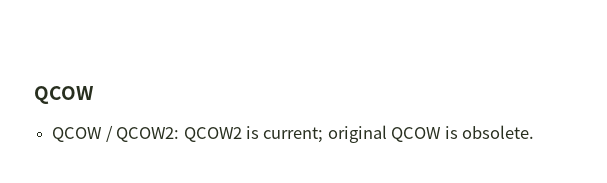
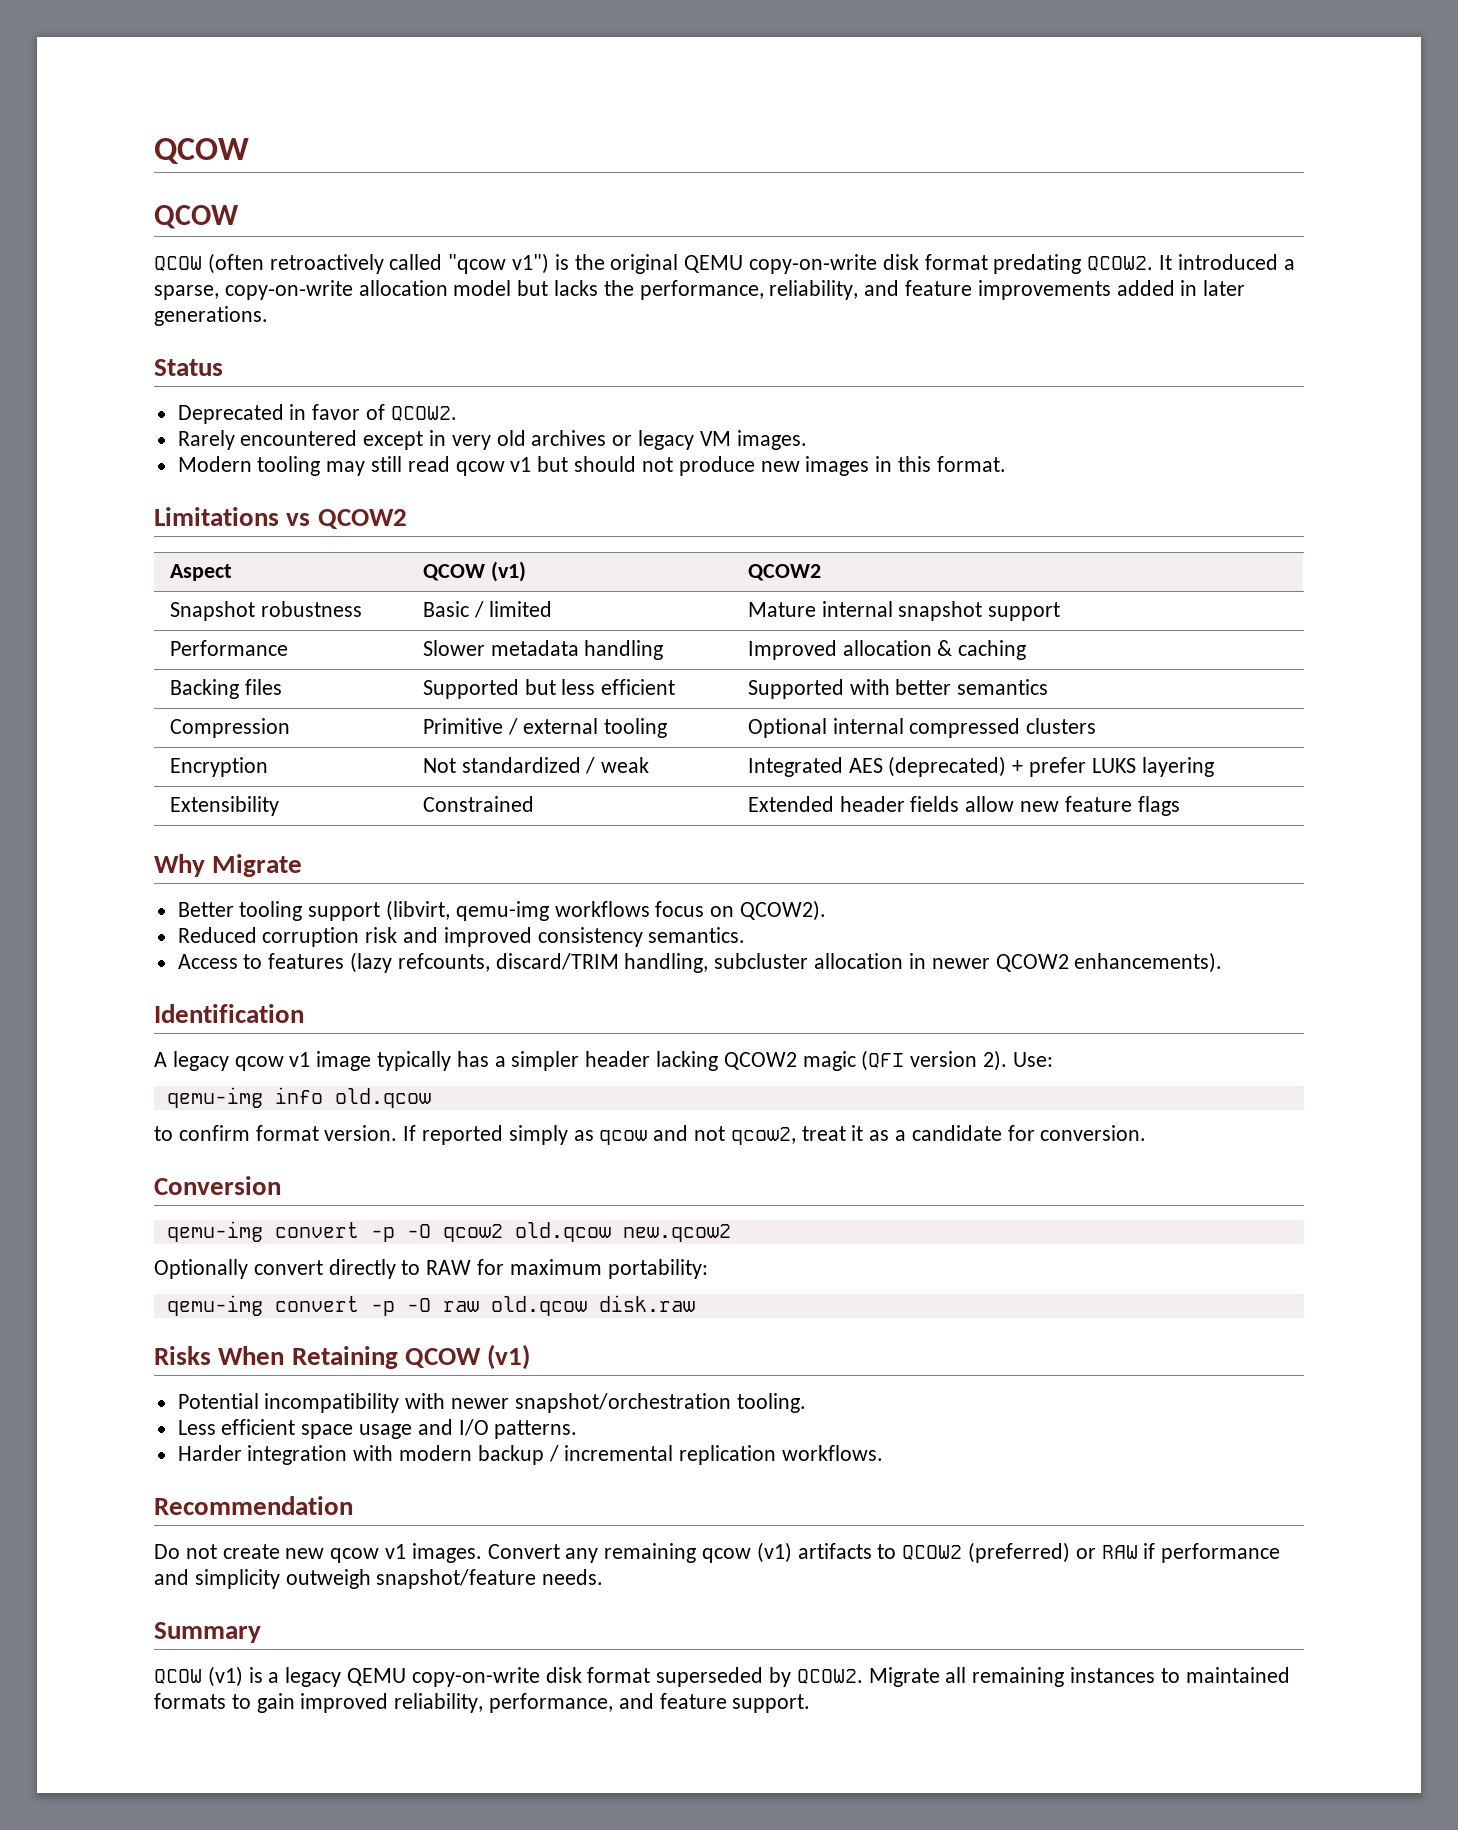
[34,86,93,104] [52,125,535,143] QCOW // QCOW / QCOW2: QCOW2 is current; original QCOW is obsolete. -> [154,138,249,164] [154,205,239,229] [154,253,1295,274] [154,280,1246,300] [154,306,268,326] [154,359,223,376] [177,404,457,424] [177,430,807,450] [177,456,1006,476] [154,507,407,529] [169,564,232,581] [422,561,526,582] [747,564,821,581] [169,601,362,621] [422,601,553,618] [747,601,1061,621] [169,640,288,656] [422,640,664,660] [747,640,1027,660] [169,679,282,699] [422,679,676,699] [747,679,1049,699] [169,718,290,738] [422,718,668,738] [747,718,1097,738] [169,757,268,777] [422,757,650,774] [747,756,1214,777] [169,796,279,816] [422,796,534,812] [747,796,1180,816] [154,854,303,877] [177,900,827,921] [177,927,746,947] [177,952,1223,973] [154,1004,304,1023] [154,1050,1053,1071] [166,1087,431,1108] [154,1125,1147,1145] [154,1176,281,1195] [166,1221,731,1242] [154,1259,708,1279] [166,1295,695,1316] [154,1344,531,1370] [177,1393,806,1413] [177,1419,578,1439] [177,1445,884,1465] [154,1496,353,1515] [154,1542,1281,1563] [154,1569,604,1589] [154,1622,261,1643] [154,1666,1290,1687] [154,1693,811,1713] QCOW // QCOW // QCOW (often retroactively called "qcow v1") is the original QEMU copy‑on‑write disk format predating QCOW2. It introduced a sparse, copy‑on‑write allocation model but lacks the performance, reliability, and feature improvements added in later generations. // Status // Deprecated in favor of QCOW2. // Rarely encountered except in very old archives or legacy VM images. // Modern tooling may still read qcow v1 but should not produce new images in this format. // Limitations vs QCOW2 // Aspect | QCOW (v1) | QCOW2 // Snapshot robustness | Basic / limited | Mature internal snapshot support // Performance | Slower metadata handling | Improved allocation & caching // Backing files | Supported but less efficient | Supported with better semantics // Compression | Primitive / external tooling | Optional internal compressed clusters // Encryption | Not standardized / weak | Integrated AES (deprecated) + prefer LUKS layering // Extensibility | Constrained | Extended header fields allow new feature flags // Why Migrate // Better tooling support (libvirt, qemu-img workflows focus on QCOW2). // Reduced corruption risk and improved consistency semantics. // Access to features (lazy refcounts, discard/TRIM handling, subcluster allocation in newer QCOW2 enhancements). // Identification // A legacy qcow v1 image typically has a simpler header lacking QCOW2 magic (QFI version 2). Use: // qemu-img info old.qcow // to confirm format version. If reported simply as qcow and not qcow2, treat it as a candidate for conversion. // Conversion // qemu-img convert -p -O qcow2 old.qcow new.qcow2 // Optionally convert directly to RAW for maximum portability: // qemu-img convert -p -O raw old.qcow disk.raw // Risks When Retaining QCOW (v1) // Potential incompatibility with newer snapshot/orchestration tooling. // Less efficient space usage and I/O patterns. // Harder integration with modern backup / incremental replication workflows. // Recommendation // Do not create new qcow v1 images. Convert any remaining qcow (v1) artifacts to QCOW2 (preferred) or RAW if performance and simplicity outweigh snapshot/feature needs. // Summary // QCOW (v1) is a legacy QEMU copy-on-write disk format superseded by QCOW2. Migrate all remaining instances to maintained formats to gain improved reliability, performance, and feature support.

